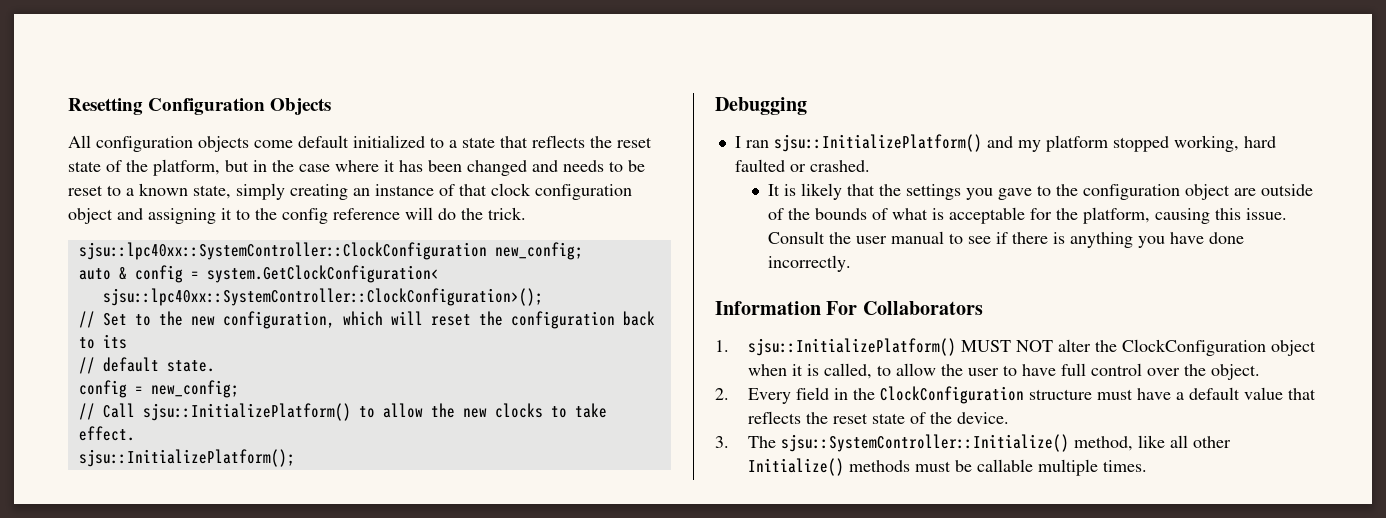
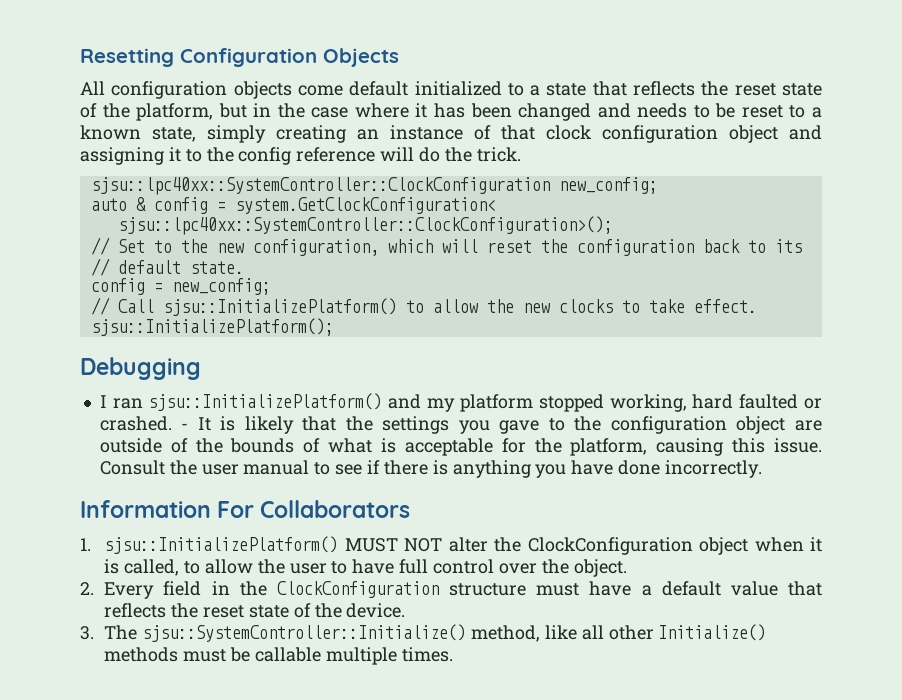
(870, 166) // -> [181,423,189,430] -

